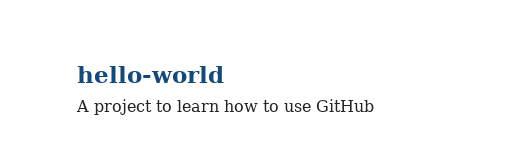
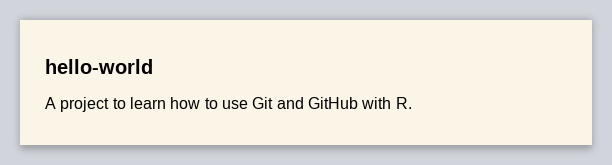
[316,99,374,112] GitHub -> [252,97,412,109] Git and GitHub with R.

